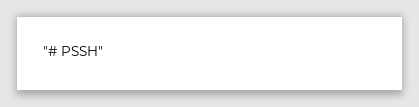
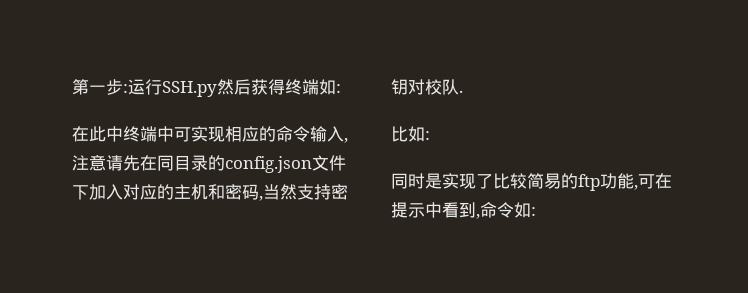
[43,46,103,56] "# PSSH" -> [72,79,341,97] [72,126,348,143] [72,155,346,173] [72,184,348,201] [391,79,463,95] [391,126,430,142] [391,173,672,191] [391,202,536,219] 第一步:运行SSH.py然后获得终端如: // 在此中终端中可实现相应的命令输入,注意请先在同目录的config.json文件下加入对应的主机和密码,当然支持密钥对校队. // 比如: // 同时是实现了比较简易的ftp功能,可在提示中看到,命令如:

